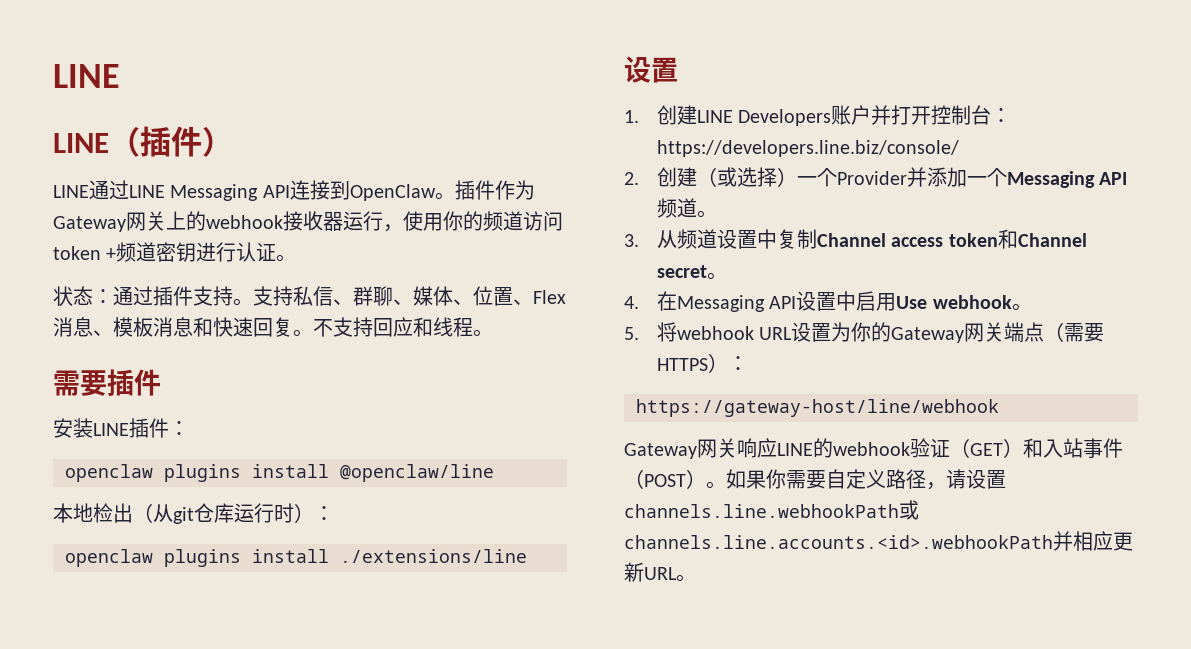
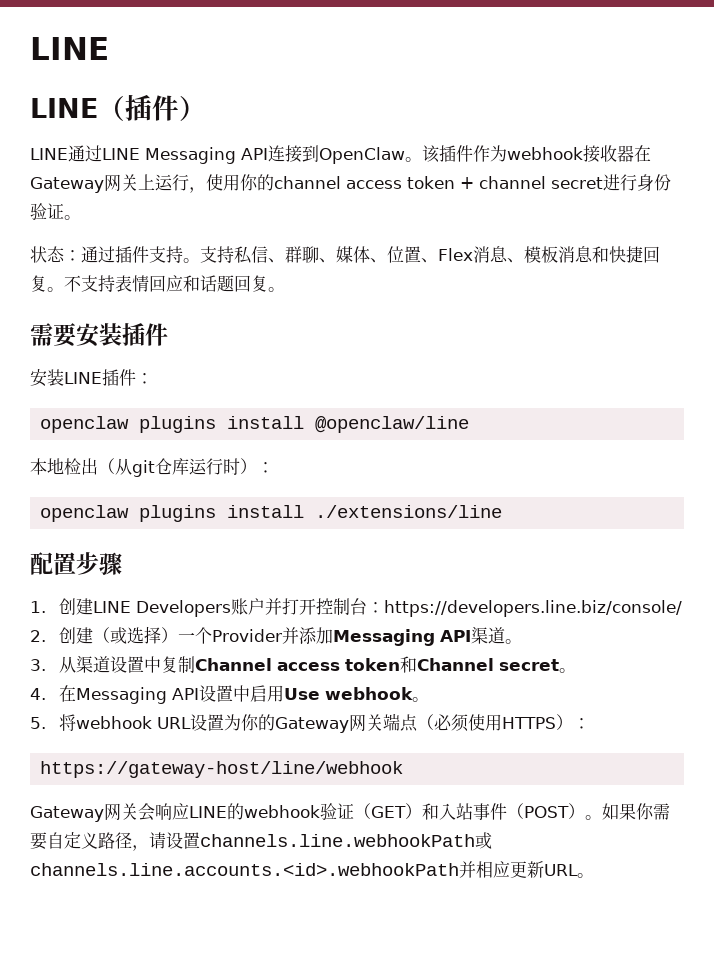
(455, 196) none -> [422,145,440,163] 该
[53,211,563,232] [53,242,257,262] Gateway网关上的webhook接收器运行，使用你的频道访问token +频道密钥进行认 -> [507,145,651,163] [30,174,671,193] [30,203,47,220] webhook接收器在Gateway网关上运行，使用你的channel access token + channel secret进行身份验
[233,317,253,337] 速 -> [626,246,643,263] 捷
[373,317,473,337] 回应和线程 -> [115,275,268,292] 表情回应和话题回复
(107, 383) none -> [76,323,122,347] 安装
[624,56,678,83] 设置 -> [30,552,122,575] 配置步骤
[967,168,1128,188] [657,198,678,218] 一个Messaging API频 -> [333,627,489,646] Messaging API渠
[677,229,698,249] 频 -> [76,656,94,673] 渠
[1064,323,1105,342] 需要 -> [434,714,503,732] 必须使用
(737, 448) none -> [138,803,155,821] 会

